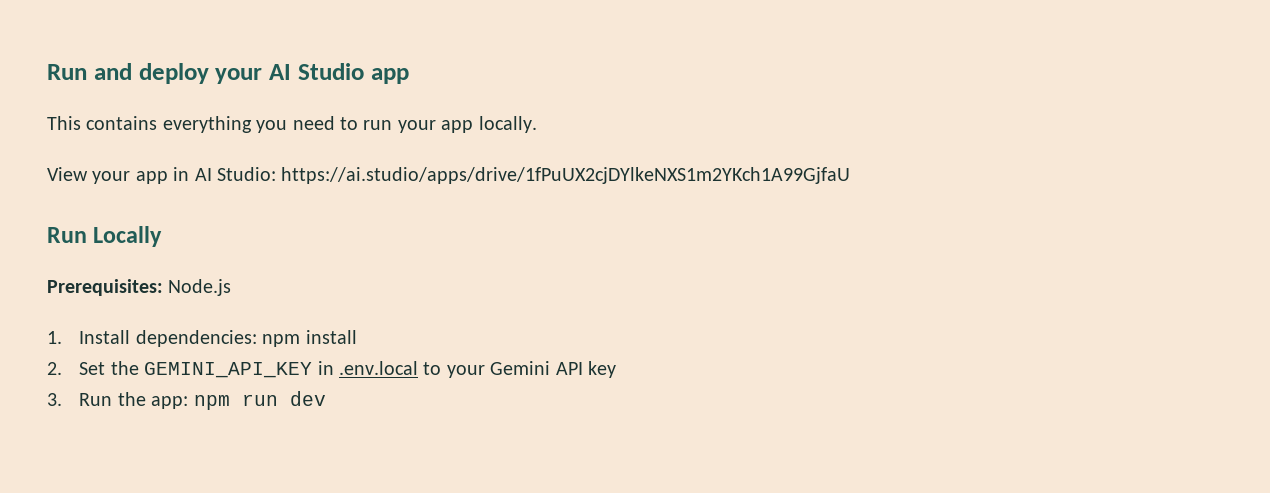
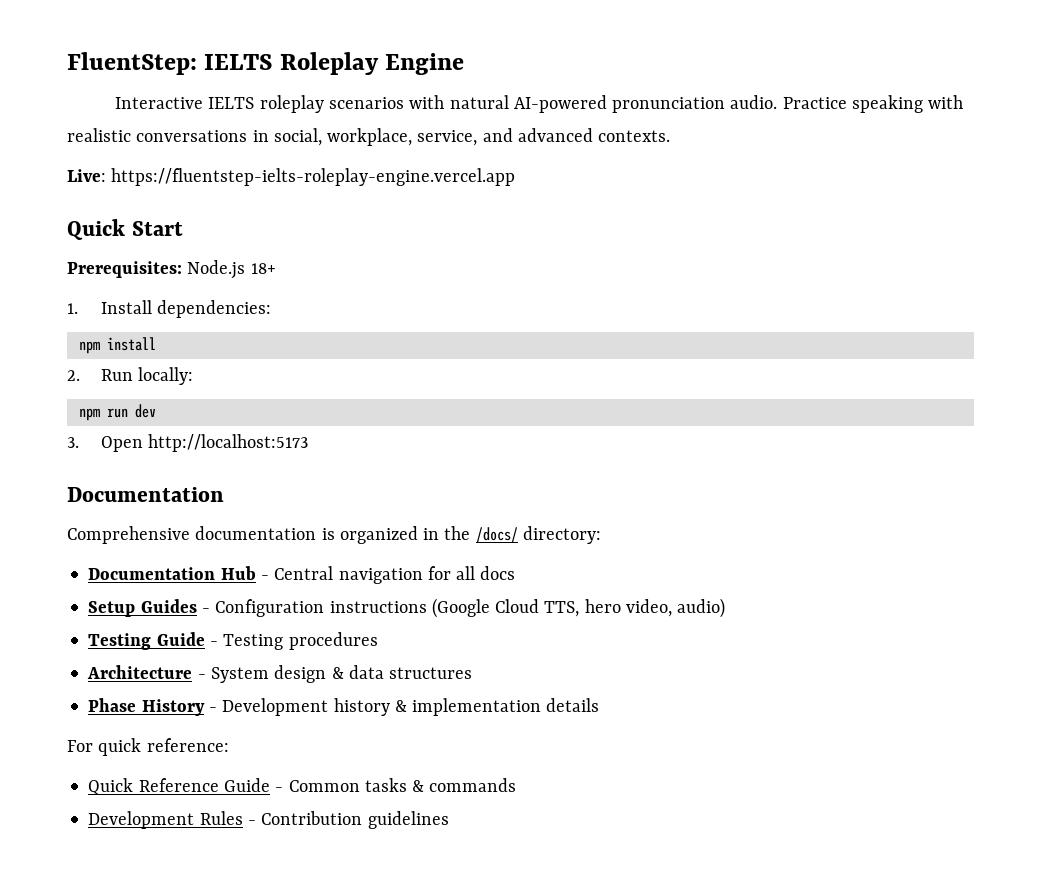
[47,63,409,84] [47,116,537,133] [47,167,851,184] [47,226,163,247] Run and deploy your AI Studio app // This contains everything you need to run your app locally. // View your app in AI Studio: https://ai.studio/apps/drive/1fPuUX2cjDYlkeNXS1m2YKch1A99GjfaU // Run Locally -> [67,52,465,75] [115,95,964,113] [67,128,671,146] [67,168,516,186] [67,219,183,240] FluentStep: IELTS Roleplay Engine // Interactive IELTS roleplay scenarios with natural AI-powered pronunciation audio. Practice speaking with realistic conversations in social, workplace, service, and advanced contexts. // Live: https://fluentstep-ielts-roleplay-engine.vercel.app // Quick Start
(232, 287) none -> [250,263,276,274] 18+
(257, 338) none -> (272, 309) //
[79,361,617,378] [47,391,326,410] Set the GEMINI_API_KEY in .env.local to your Gemini API key // 3. Run the app: npm run dev -> [100,367,194,385] [78,404,156,421] [67,434,309,452] [67,487,224,502] [67,526,601,544] [88,566,516,584] [88,598,726,618] [88,632,378,650] [87,665,473,683] [88,698,600,716] [67,738,229,756] [88,778,517,795] [88,811,449,829] Run locally: // npm run dev // 3. Open http://localhost:5173 // Documentation // Comprehensive documentation is organized in the /docs/ directory: // Documentation Hub - Central navigation for all docs // Setup Guides - Configuration instructions (Google Cloud TTS, hero video, audio) // Testing Guide - Testing procedures // Architecture - System design & data structures // Phase History - Development history & implementation details // For quick reference: // Quick Reference Guide - Common tasks & commands // Development Rules - Contribution guidelines

